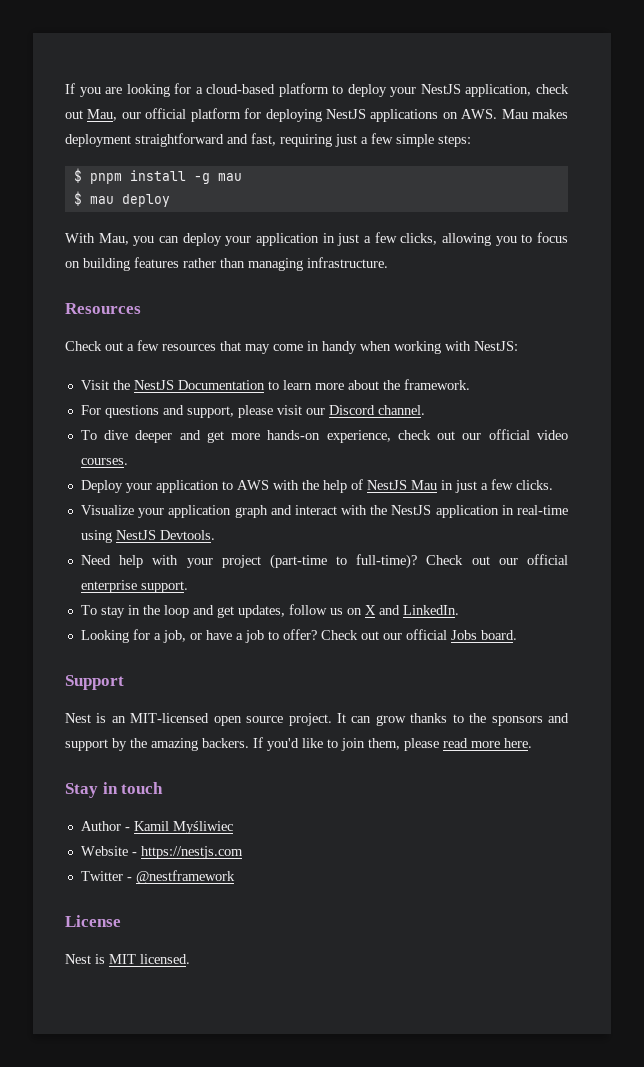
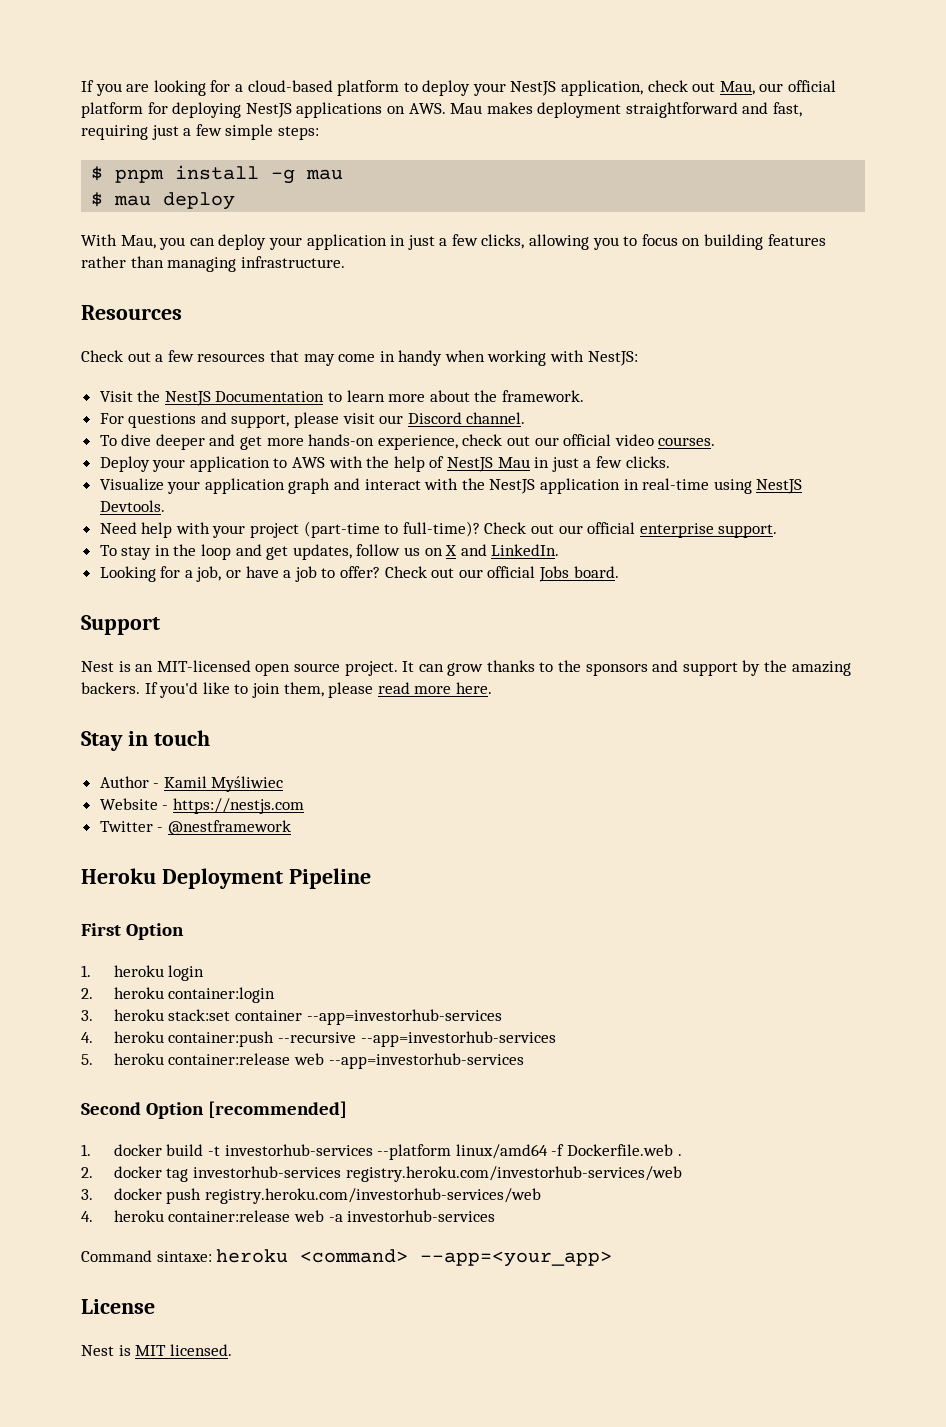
(235, 877) none -> [81,868,371,889] [81,923,185,940] [81,965,205,981] [81,987,276,1003] [81,1009,502,1025] [81,1031,556,1047] [81,1053,524,1069] [81,1101,348,1119] [81,1144,682,1160] [81,1166,682,1182] [81,1188,542,1204] [81,1210,496,1222] [81,1249,613,1267] // Heroku Deployment Pipeline // First Option // 1. heroku login // 2. heroku container:login // 3. heroku stack:set container --app=investorhub-services // 4. heroku container:push --recursive --app=investorhub-services // 5. heroku container:release web --app=investorhub-services // Second Option [recommended] // 1. docker build -t investorhub-services --platform linux/amd64 -f Dockerfile.web . // 2. docker tag investorhub-services registry.heroku.com/investorhub-services/web // 3. docker push registry.heroku.com/investorhub-services/web // 4. heroku container:release web -a investorhub-services // Command sintaxe: heroku <command> --app=<your_app>

